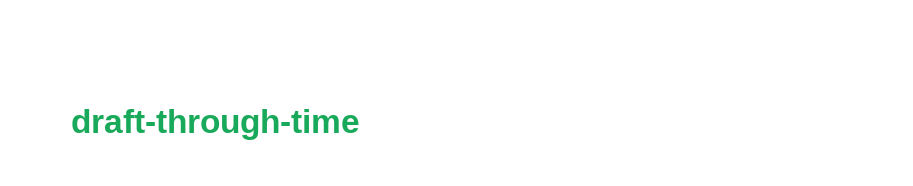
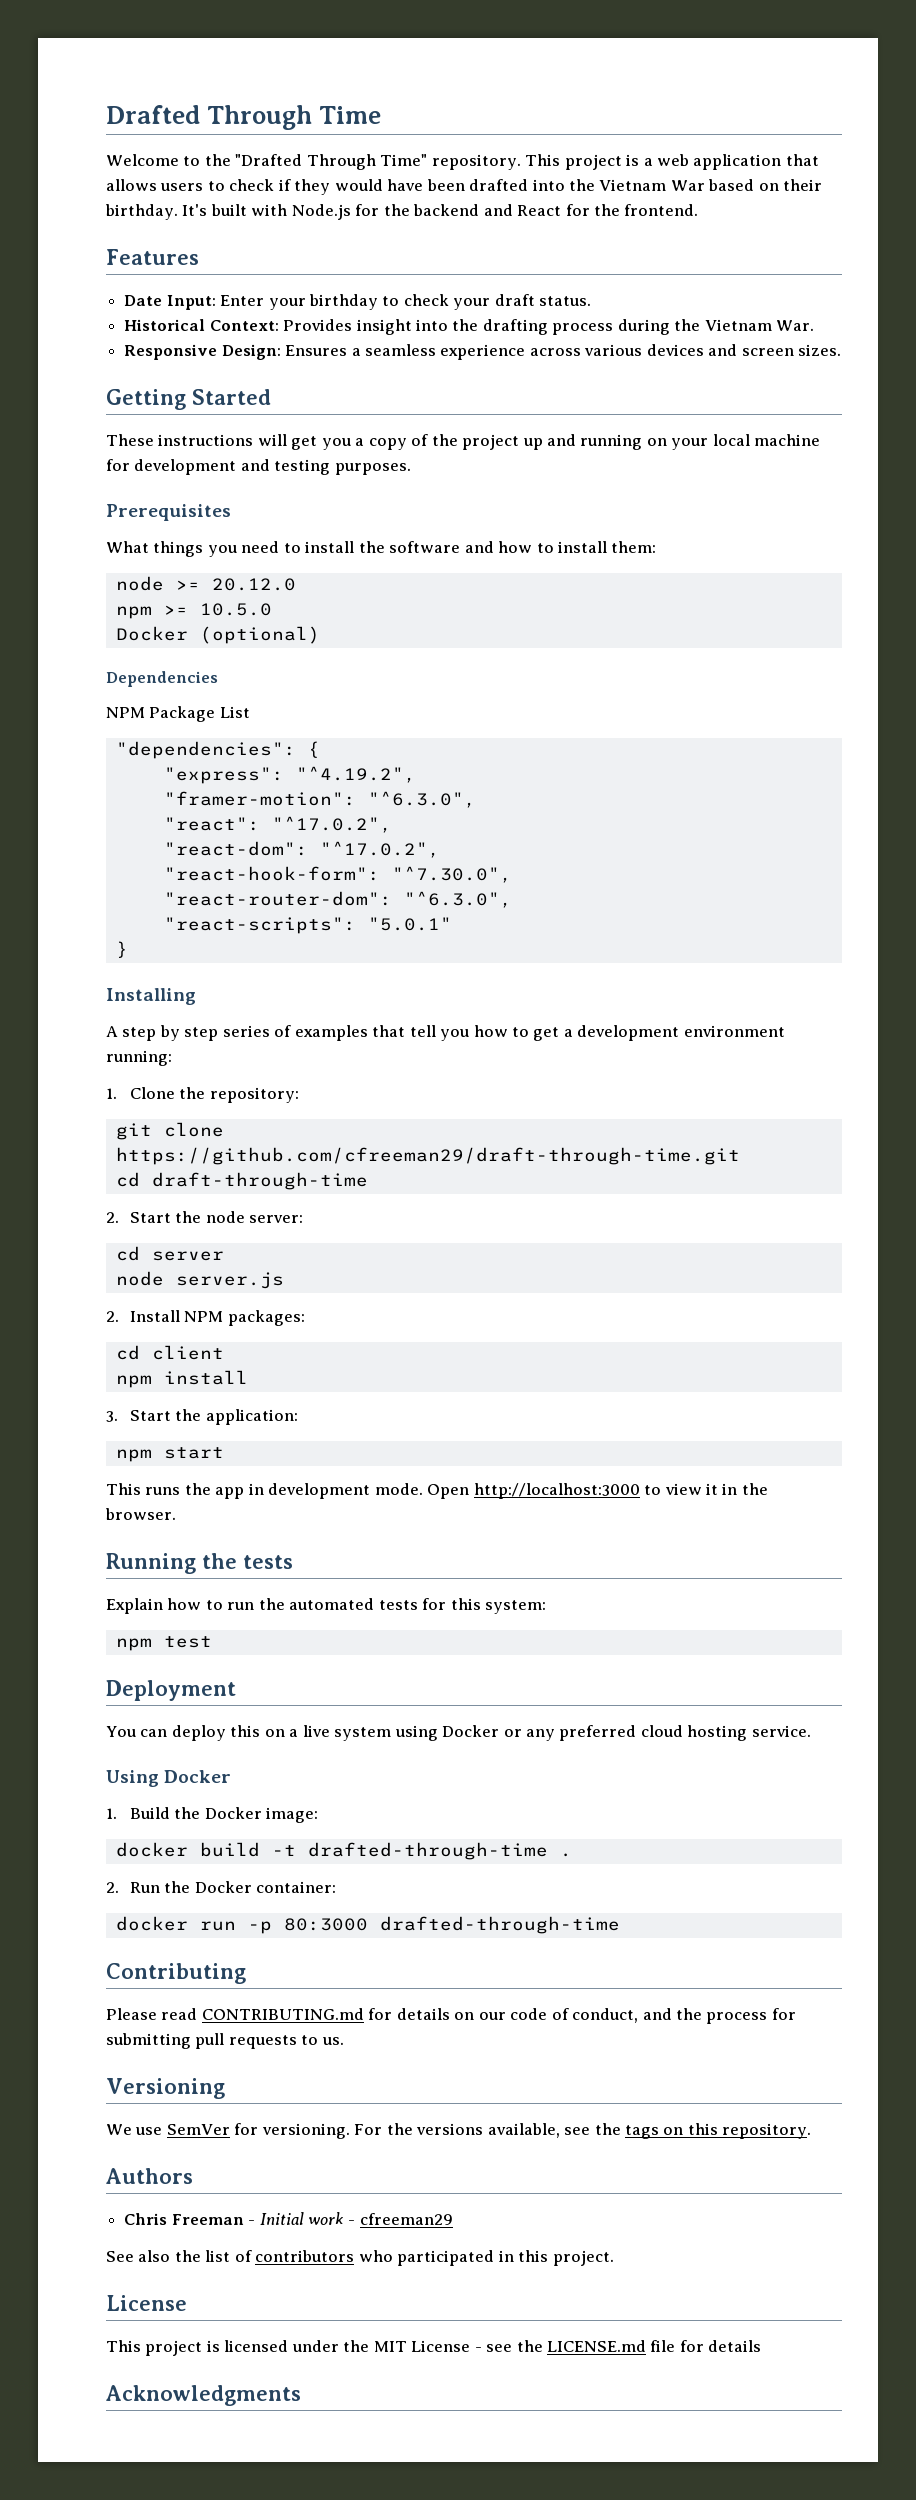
[71,109,360,140] draft-through-time -> [106,105,382,130] [106,154,819,170] [106,179,823,195] [105,204,699,220] [106,249,199,265] [124,294,592,310] [124,319,815,335] [124,344,842,360] [106,389,271,410] [106,434,821,450] [106,459,411,475] [106,504,231,521] [106,541,657,557] [115,576,296,591] [115,603,272,619] [115,626,320,644] [106,671,218,687] [106,706,250,722] [115,741,320,759] [163,766,416,784] [163,791,476,808] [163,816,392,833] [163,841,440,858] [163,866,512,883] [163,891,512,908] [163,917,452,934] [115,941,128,958] [106,988,196,1005] [106,1025,785,1041] [106,1050,172,1066] [106,1087,299,1103] [115,1122,224,1140] [115,1147,740,1165] [115,1172,368,1190] [106,1211,304,1223] [115,1246,224,1261] [115,1271,284,1289] [106,1310,305,1326] [115,1345,224,1360] [115,1370,248,1388] [106,1409,298,1425] [115,1447,224,1462] [106,1483,768,1499] [105,1508,176,1520] [106,1553,293,1574] [106,1598,547,1614] [115,1636,212,1651] [106,1680,236,1701] [106,1725,811,1741] [106,1770,232,1787] [106,1807,319,1823] [115,1842,572,1860] [106,1881,337,1893] [115,1916,620,1934] [106,1963,246,1984] [106,2008,796,2024] [106,2033,344,2049] [106,2078,225,2099] [106,2123,812,2139] [106,2168,193,2184] [124,2212,453,2225] [106,2250,614,2266] [106,2295,187,2311] [106,2340,762,2356] [106,2385,301,2406] Drafted Through Time // Welcome to the "Drafted Through Time" repository. This project is a web application that allows users to check if they would have been drafted into the Vietnam War based on their birthday. It's built with Node.js for the backend and React for the frontend. // Features // Date Input: Enter your birthday to check your draft status. // Historical Context: Provides insight into the drafting process during the Vietnam War. // Responsive Design: Ensures a seamless experience across various devices and screen sizes. // Getting Started // These instructions will get you a copy of the project up and running on your local machine for development and testing purposes. // Prerequisites // What things you need to install the software and how to install them: // node >= 20.12.0 // npm >= 10.5.0 // Docker (optional) // Dependencies // NPM Package List // "dependencies": { // "express": "^4.19.2", // "framer-motion": "^6.3.0", // "react": "^17.0.2", // "react-dom": "^17.0.2", // "react-hook-form": "^7.30.0", // "react-router-dom": "^6.3.0", // "react-scripts": "5.0.1" // } // Installing // A step by step series of examples that tell you how to get a development environment running: // 1. Clone the repository: // git clone https://github.com/cfreeman29/draft-through-time.git // cd draft-through-time // 2. Start the node server: // cd server // node server.js // 2. Install NPM packages: // cd client // npm install // 3. Start the application: // npm start // This runs the app in development mode. Open http://localhost:3000 to view it in the browser. // Running the tests // Explain how to run the automated tests for this system: // npm test // Deployment // You can deploy this on a live system using Docker or any preferred cloud hosting service. // Using Docker // 1. Build the Docker image: // docker build -t drafted-through-time . // 2. Run the Docker container: // docker run -p 80:3000 drafted-through-time // Contributing // Please read CONTRIBUTING.md for details on our code of conduct, and the process for submitting pull requests to us. // Versioning // We use SemVer for versioning. For the versions available, see the tags on this repository. // Authors // Chris Freeman - Initial work - cfreeman29 // See also the list of contributors who participated in this project. // License // This project is licensed under the MIT License - see the LICENSE.md file for details // Acknowledgments

